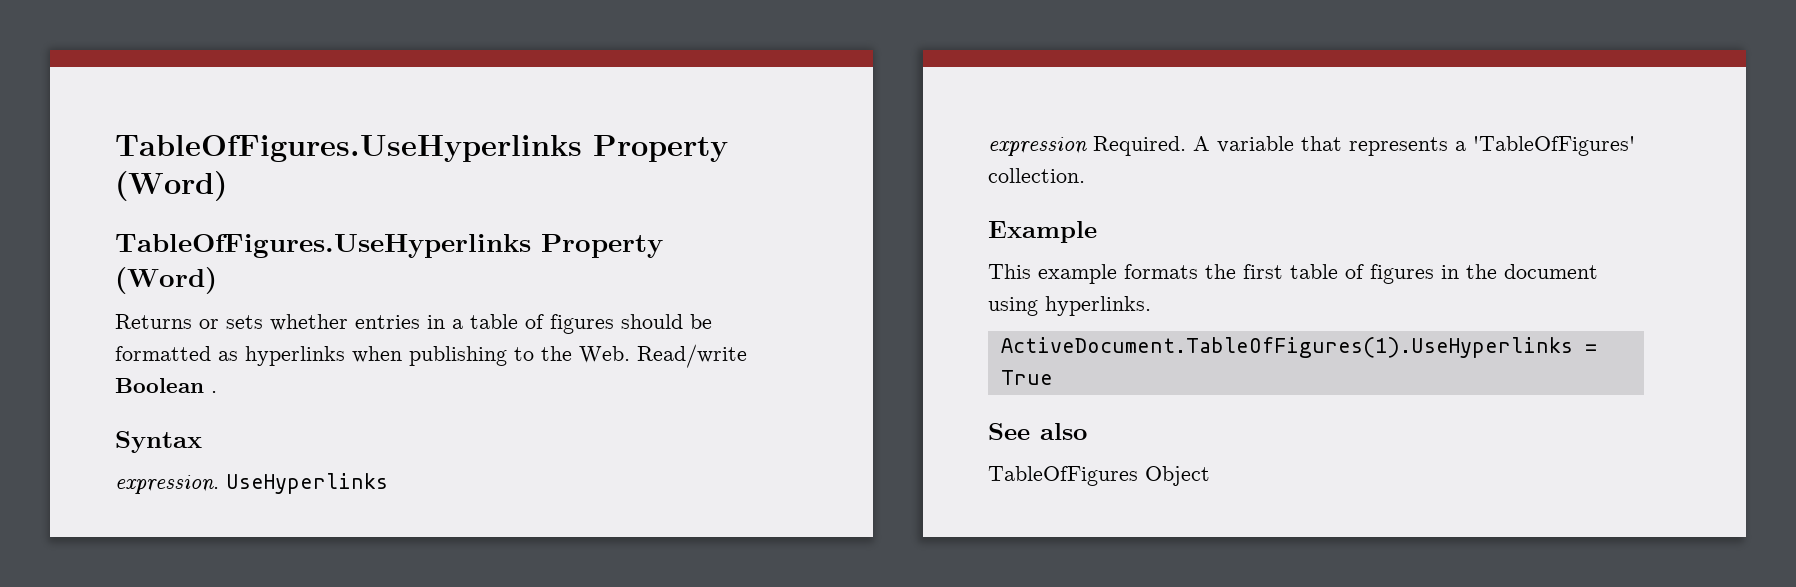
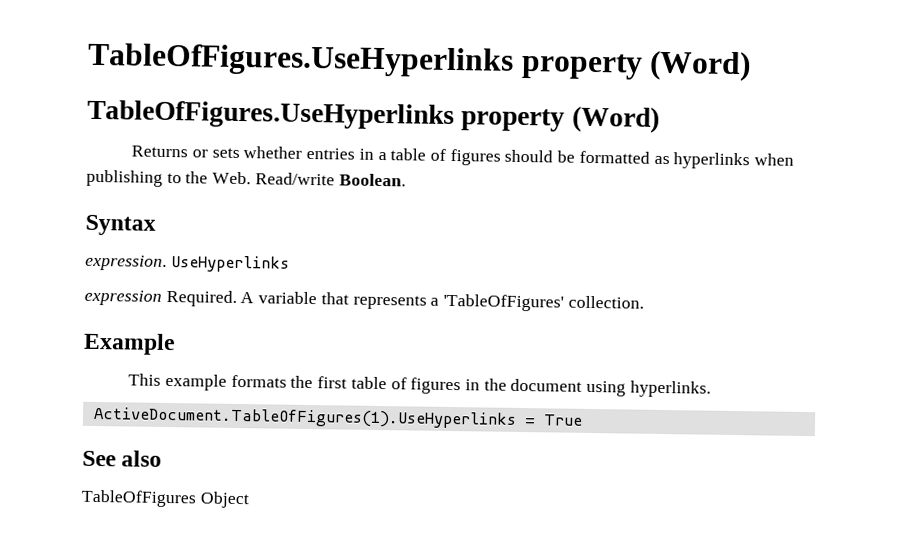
[115,135,728,162] TableOfFigures.UseHyperlinks Property -> [87,42,643,80] TableOfFigures.UseHyperlinks property
[541,234,663,258] Property -> [461,108,566,132] property
[115,378,217,393] Boolean . -> [338,173,406,187] Boolean.

